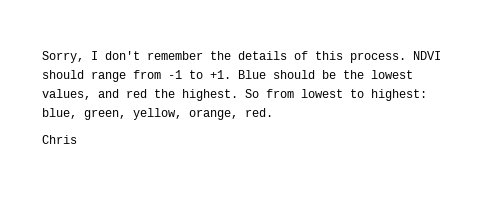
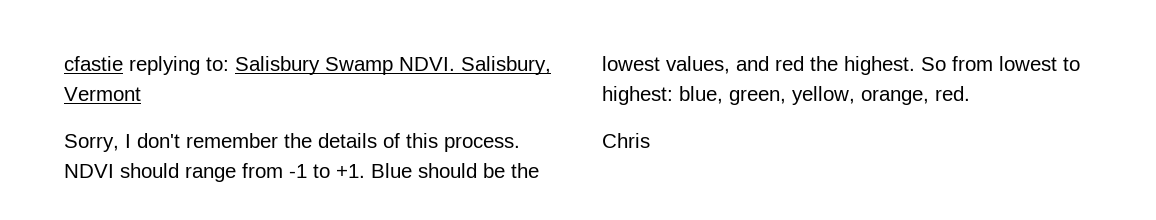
(42, 57) none -> [64,56,551,75] [64,87,141,101] cfastie replying to: Salisbury Swamp NDVI. Salisbury, Vermont //

